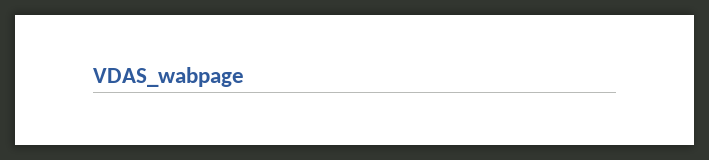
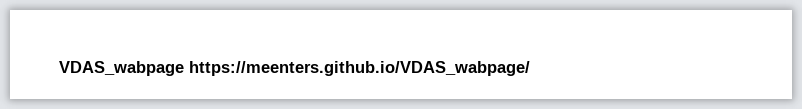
(244, 77) none -> [189,61,530,76] https://meenters.github.io/VDAS_wabpage/

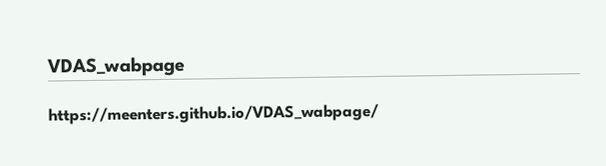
(184, 68) none -> (185, 67) //

